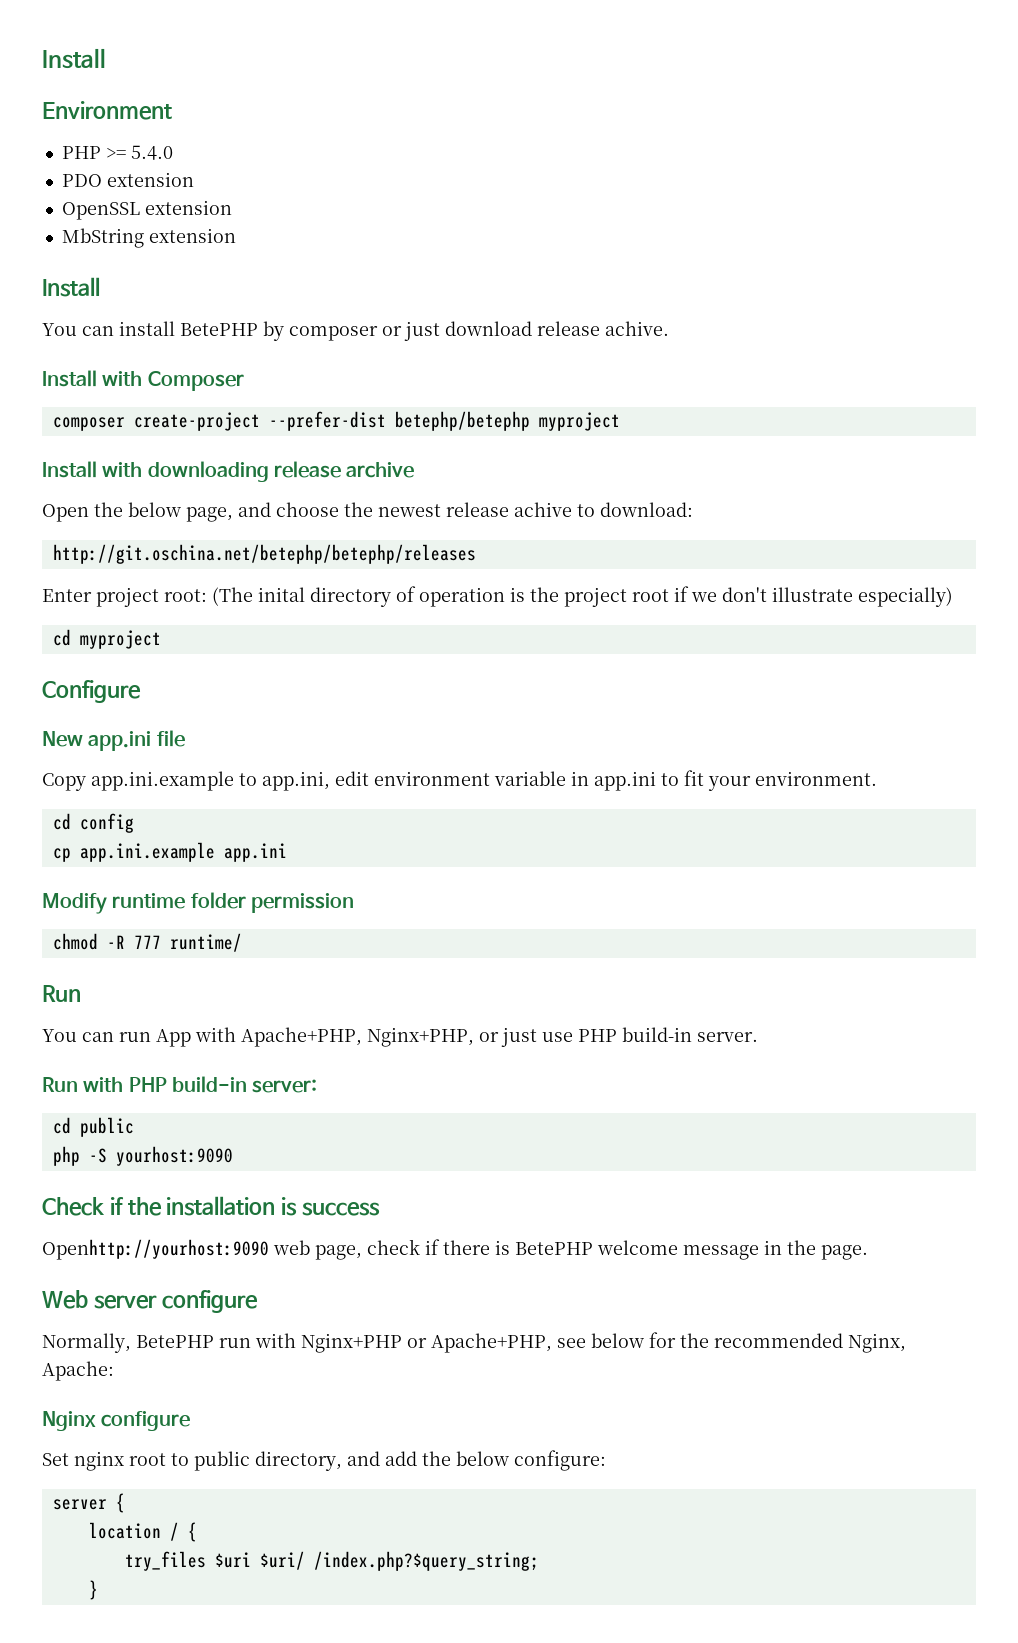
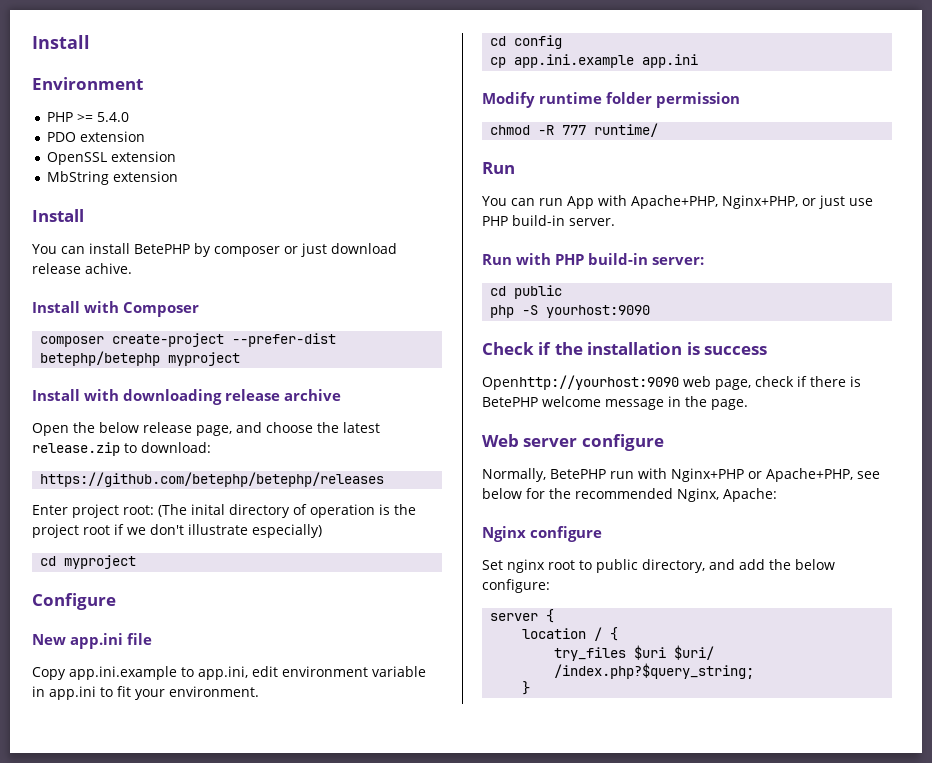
(181, 509) none -> [143,422,192,433] release
[378,502,572,517] newest release achive -> [343,422,380,433] [32,442,120,456] latest release.zip
[52,544,476,564] http://git.oschina.net/betephp/betephp/releases -> [40,472,385,487] https://github.com/betephp/betephp/releases

